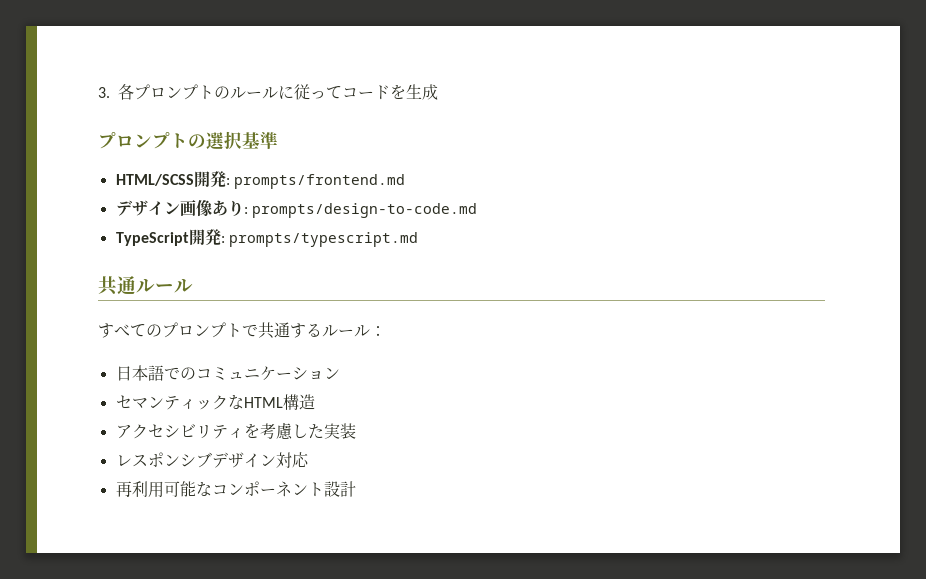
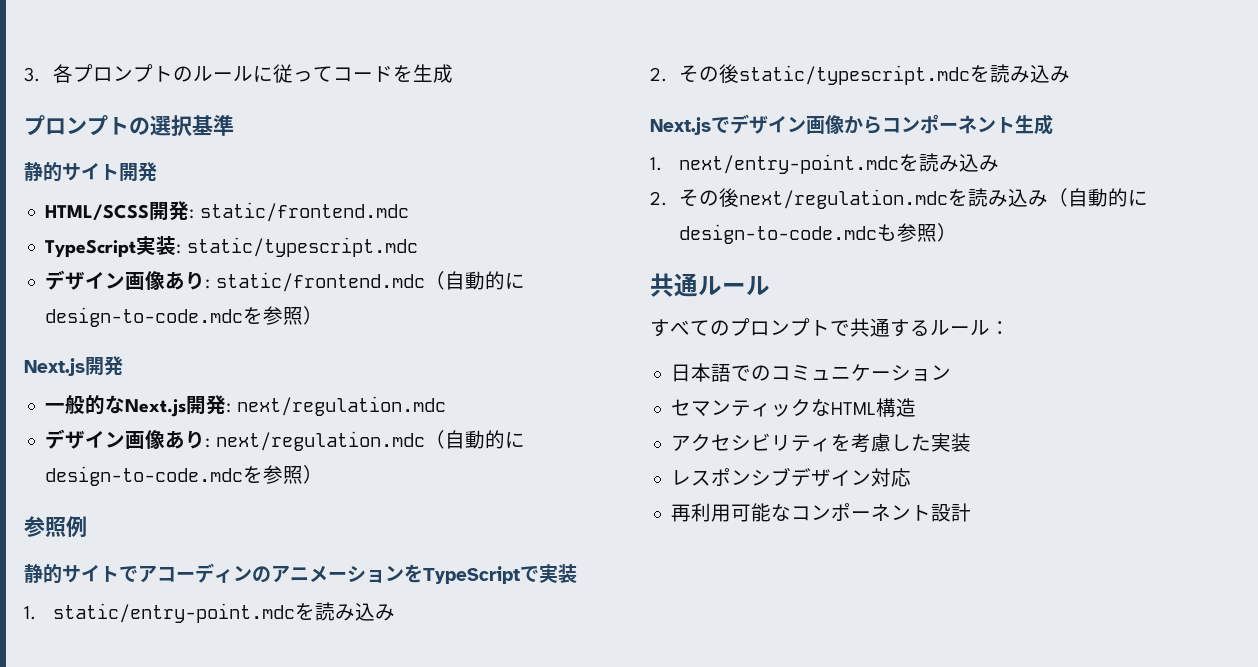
(278, 140) none -> [24,162,157,182] // 静的サイト開発
[233,174,405,189] [115,199,477,218] [115,228,418,247] prompts/frontend.md // デザイン画像あり: prompts/design-to-code.md // TypeScript開発: prompts/typescript.md -> [199,202,409,222] [45,236,418,258] [45,270,525,292] [45,306,324,327] [24,356,123,376] [45,395,446,417] [45,429,525,451] [45,465,324,486] [24,516,87,537] [24,563,577,584] [24,602,396,623] [650,64,1071,85] [650,114,1053,135] [650,153,1000,174] [650,188,1149,209] [679,223,958,244] static/frontend.mdc // TypeScript実装: static/typescript.mdc // デザイン画像あり: static/frontend.mdc（自動的にdesign-to-code.mdcを参照） // Next.js開発 // 一般的なNext.js開発: next/regulation.mdc // デザイン画像あり: next/regulation.mdc（自動的にdesign-to-code.mdcを参照） // 参照例 // 静的サイトでアコーディンのアニメーションをTypeScriptで実装 // 1. static/entry-point.mdcを読み込み // 2.その後static/typescript.mdcを読み込み // Next.jsでデザイン画像からコンポーネント生成 // 1. next/entry-point.mdcを読み込み // 2.その後next/regulation.mdcを読み込み（自動的にdesign-to-code.mdcも参照）

